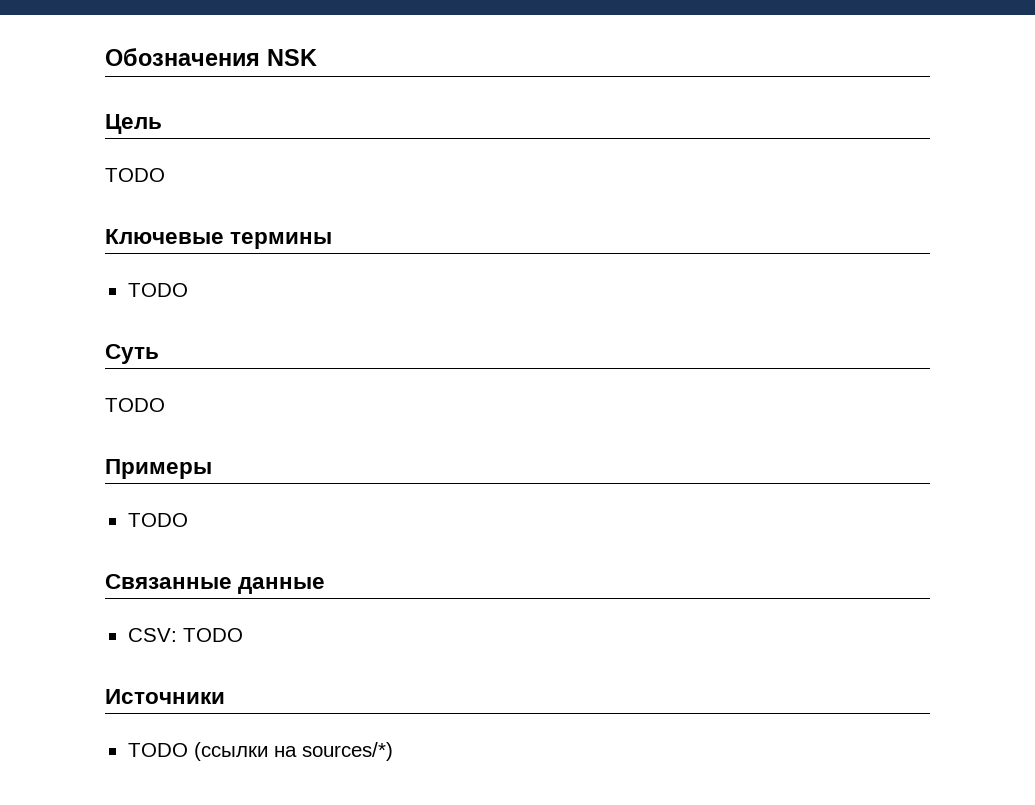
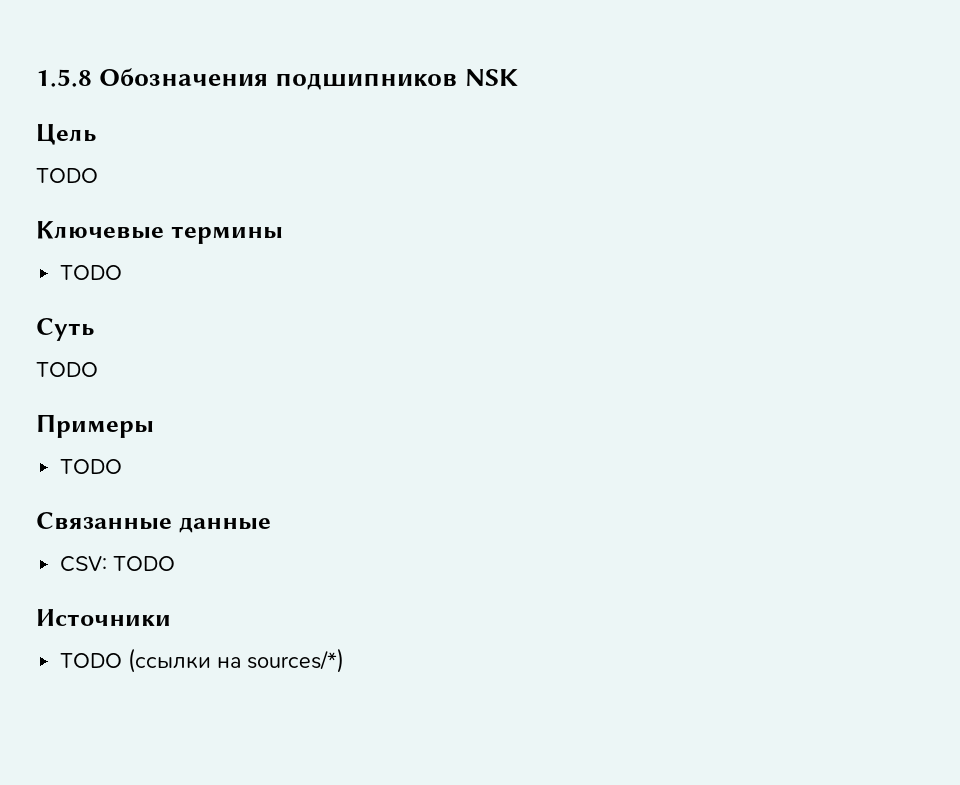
[105,48,260,66] Обозначения -> [36,68,459,90] 1.5.8 Обозначения подшипников

